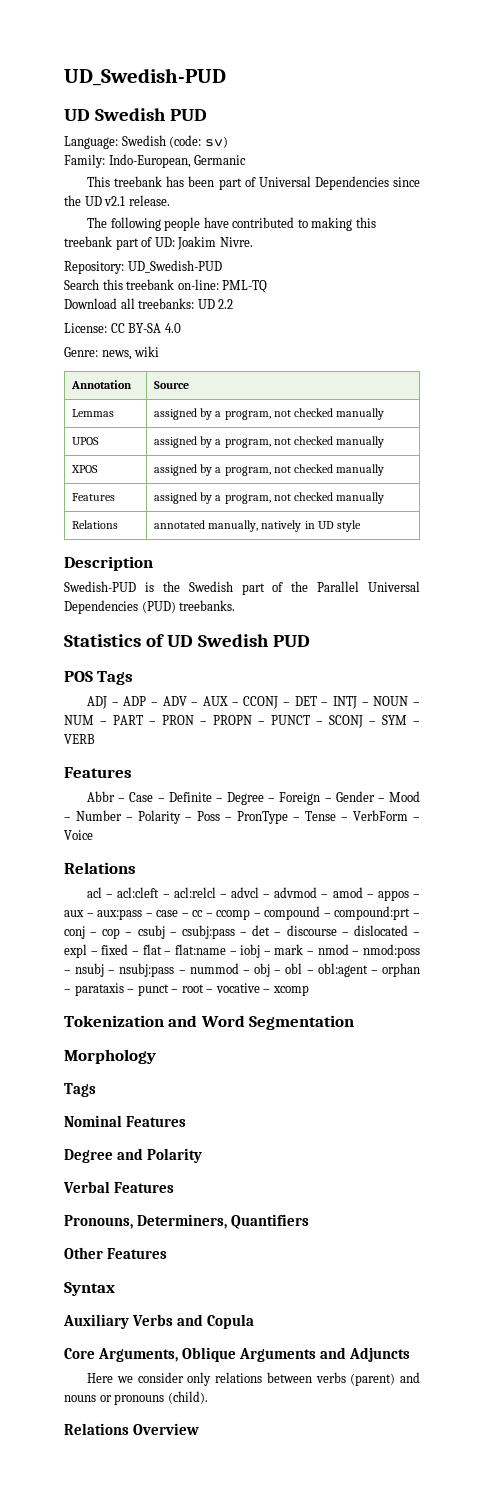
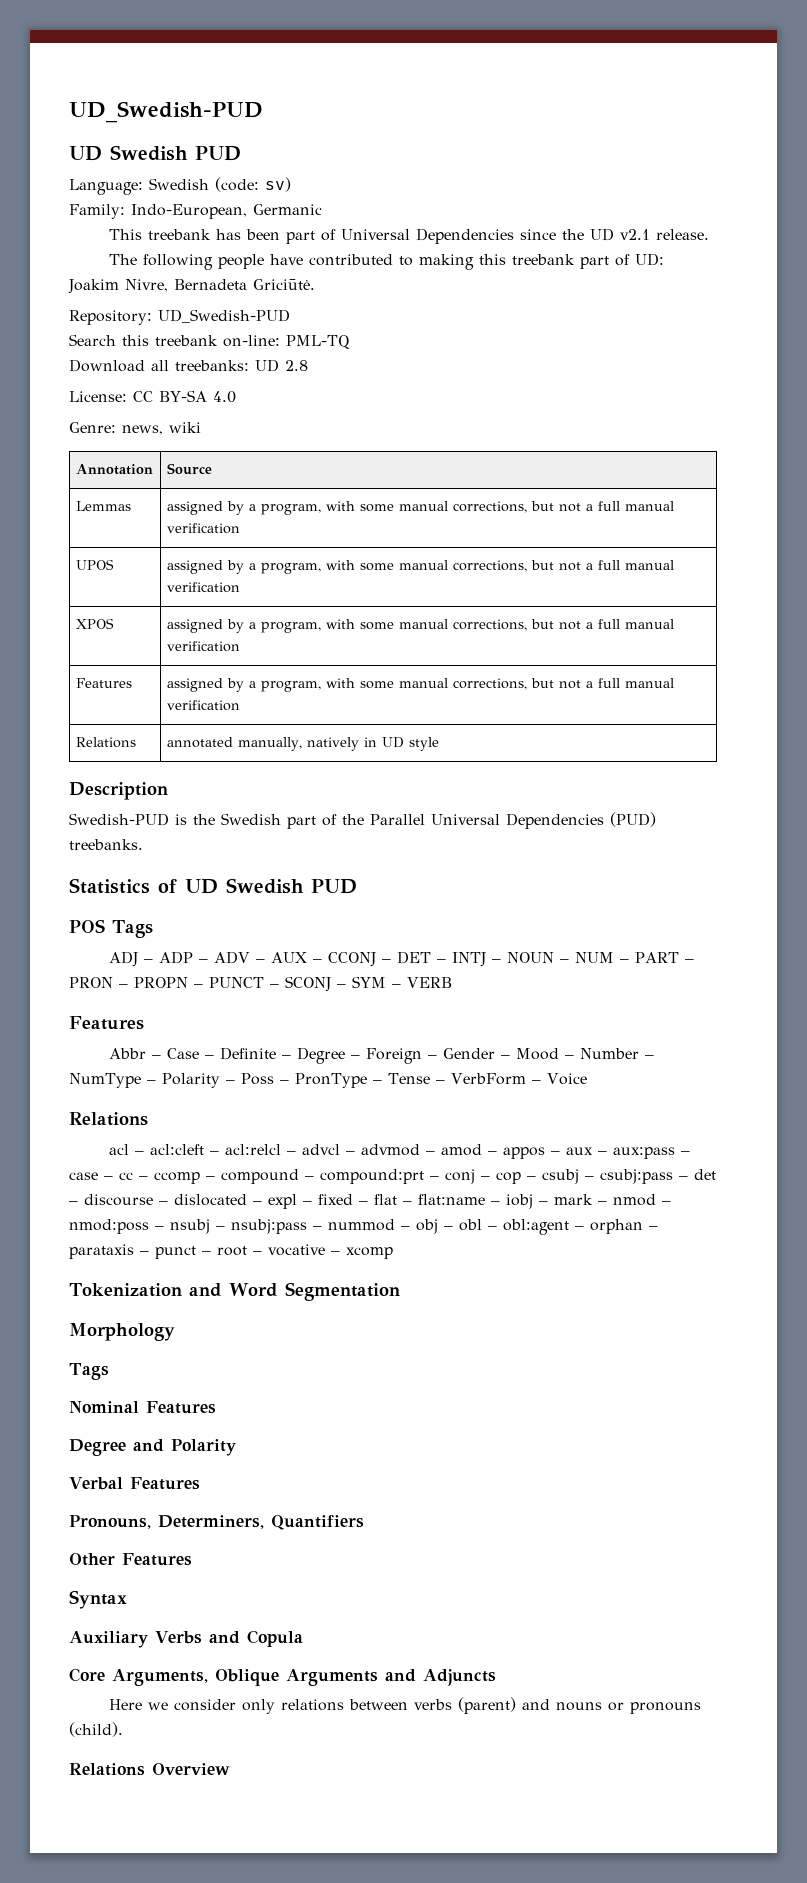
[219,237,253,247] Nivre. -> [125,279,315,292] Nivre, Bernadeta Griciūtė.
[218,299,234,309] 2.2 -> [285,360,308,371] 2.8
[273,408,384,420] not checked manually -> [325,501,674,513] [166,523,240,534] with some manual corrections, but not a full manual verification
[273,436,384,448] not checked manually -> [325,560,674,572] [166,582,240,593] with some manual corrections, but not a full manual verification
[273,464,384,476] not checked manually -> [325,619,674,631] [166,641,240,652] with some manual corrections, but not a full manual verification
[273,492,384,504] not checked manually -> [325,678,674,690] [166,700,240,711] with some manual corrections, but not a full manual verification
(133, 819) none -> [69,1073,156,1088] NumType –

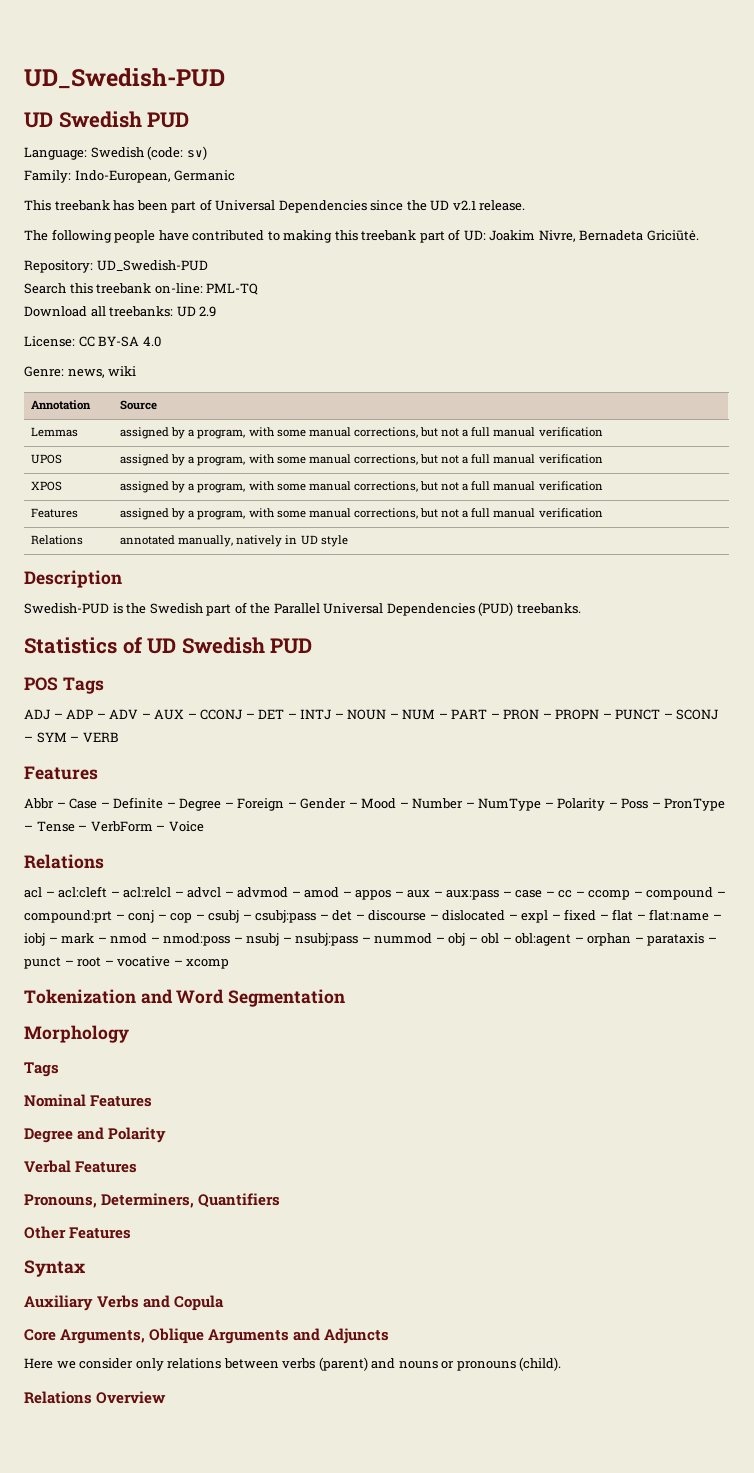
[285,360,308,371] 2.8 -> [199,306,217,317] 2.9

